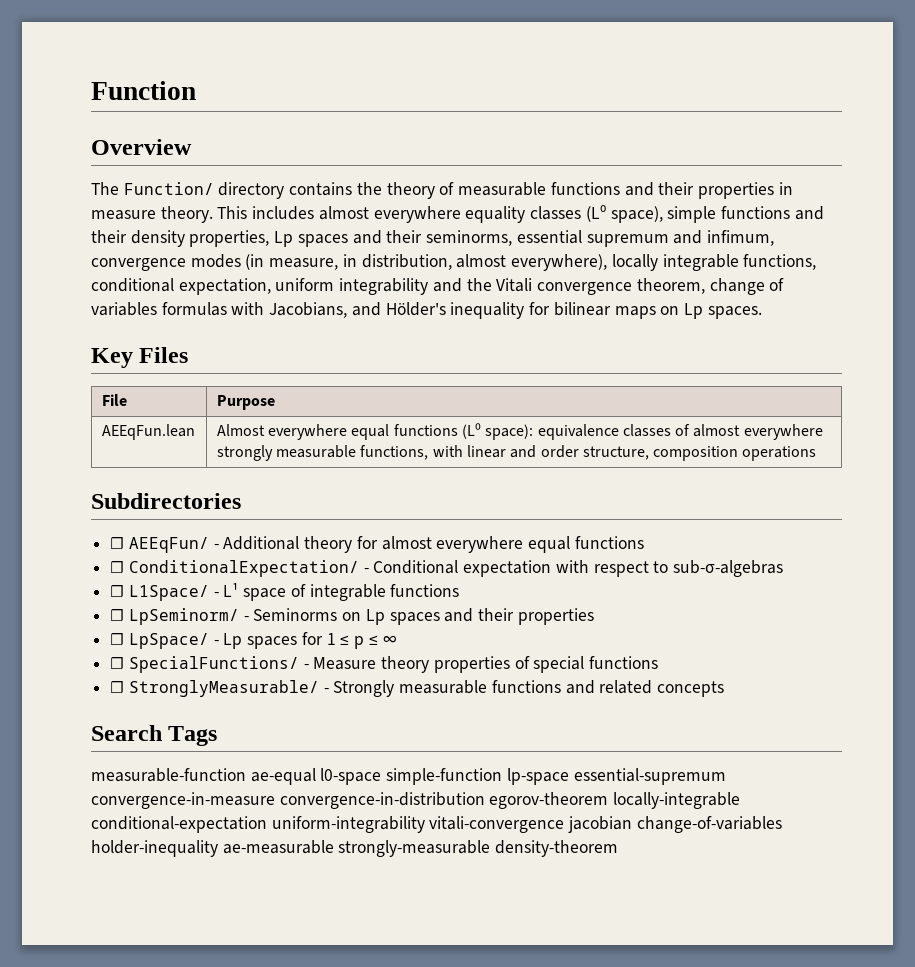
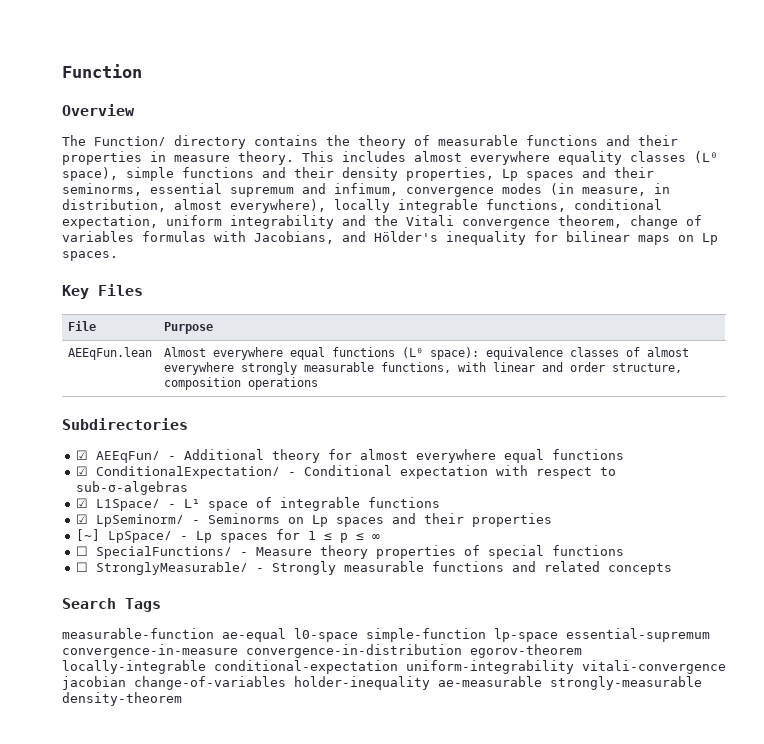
[110,537,125,549] ☐ -> [76,450,89,460] ☑
[110,561,125,573] ☐ -> [76,466,89,476] ☑
[110,585,125,597] ☐ -> [76,498,89,508] ☑
[110,609,125,621] ☐ -> [76,514,89,524] ☑
[110,633,125,645] ☐ -> [76,529,101,541] [~]

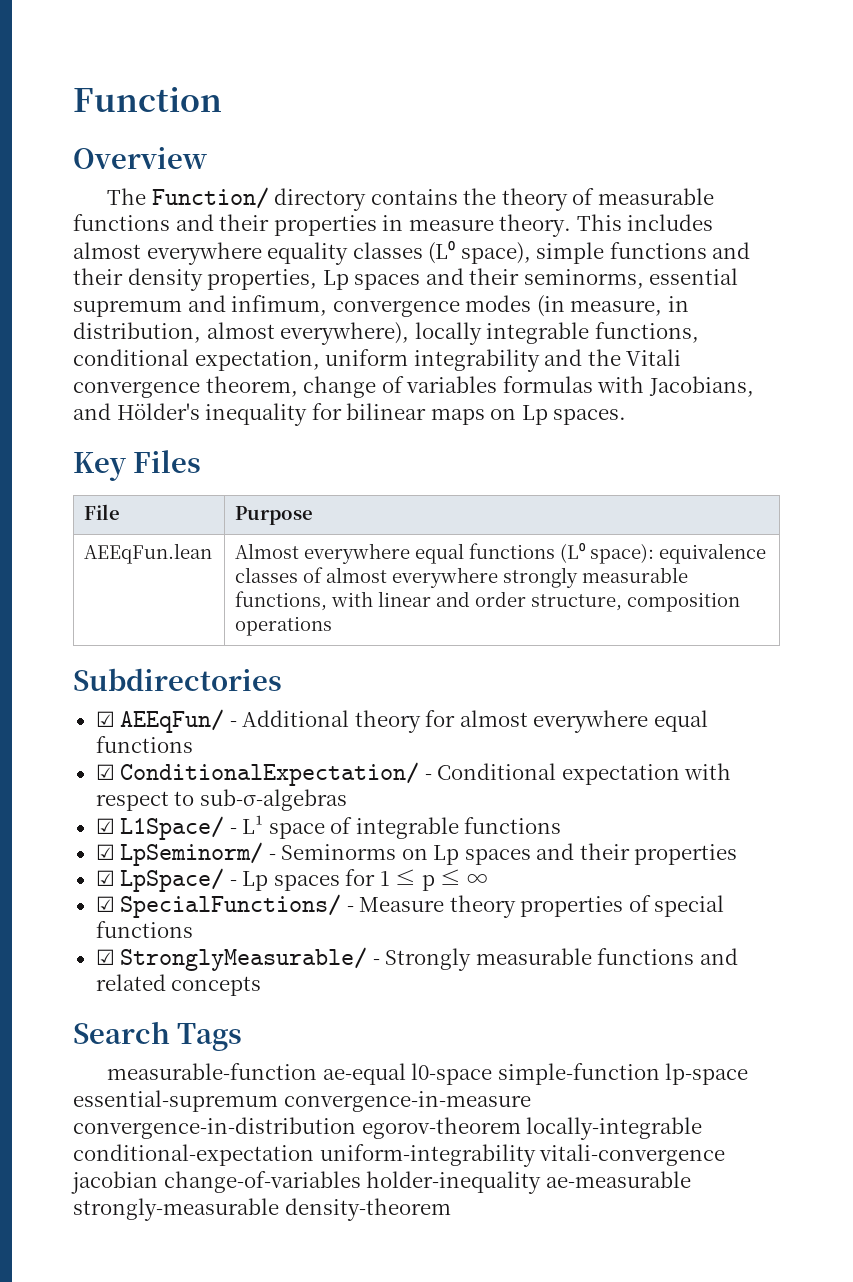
[76,529,101,541] [~] -> [95,870,115,886] ☑
[76,546,89,556] ☐ -> [95,896,115,912] ☑
[76,562,89,572] ☐ -> [95,949,115,965] ☑

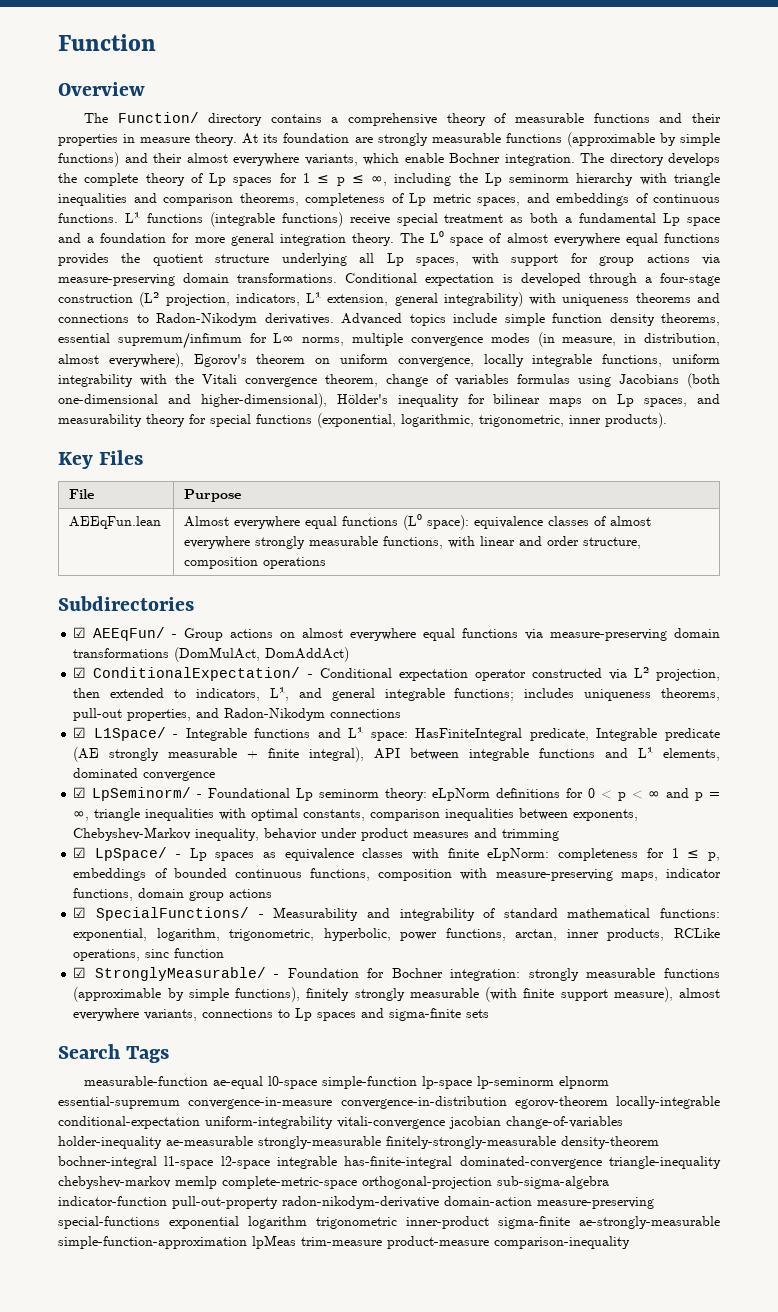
[463,188,497,205] the -> [331,113,438,126] a comprehensive
[576,214,714,231] [73,240,751,265] [73,268,739,291] [73,295,328,317] This includes almost everywhere equality classes (L⁰ space), simple functions and their density properties, Lp spaces and their seminorms, essential supremum and infimum, -> [242,132,721,147] [58,152,720,167] [58,173,720,186] [58,193,720,206] [58,212,720,227] [58,231,720,246] [58,253,720,266] [58,273,720,286] [58,292,720,307] [58,313,720,326] [58,332,404,349] At its foundation are strongly measurable functions (approximable by simple functions) and their almost everywhere variants, which enable Bochner integration. The directory develops the complete theory of Lp spaces for 1 ≤ p ≤ ∞, including the Lp seminorm hierarchy with triangle inequalities and comparison theorems, completeness of Lp metric spaces, and embeddings of continuous functions. L¹ functions (integrable functions) receive special treatment as both a fundamental Lp space and a foundation for more general integration theory. The L⁰ space of almost everywhere equal functions provides the quotient structure underlying all Lp spaces, with support for group actions via measure-preserving domain transformations. Conditional expectation is developed through a four-stage construction (L² projection, indicators, L¹ extension, general integrability) with uniqueness theorems and connections to Radon-Nikodym derivatives. Advanced topics include simple function density theorems, essential supremum/infimum for L∞ norms, multiple
(410, 333) none -> [193,354,474,367] Egorov's theorem on uniform convergence,
[73,349,320,371] conditional expectation, -> (663, 360) none
[544,349,583,366] and -> [140,374,167,386] with
[597,376,754,397] [73,403,111,420] with Jacobians, and -> [578,373,720,388] [58,393,327,408] using Jacobians (both one-dimensional and higher-dimensional),
[553,409,627,425] spaces. -> [644,394,720,407] [58,413,667,428] spaces, and measurability theory for special functions (exponential, logarithmic, trigonometric, inner products).
[242,710,708,733] [95,736,193,753] Additional theory for almost everywhere equal functions -> [184,628,721,641] [73,647,350,662] Group actions on almost everywhere equal functions via measure-preserving domain transformations (DomMulAct, DomAddAct)
[684,763,732,780] [95,789,347,811] [95,815,562,840] [95,842,738,866] with respect to sub-σ-algebras // ☑ L1Space/ - L¹ space of integrable functions // ☑ LpSeminorm/ - Seminorms on Lp spaces and their properties -> [474,667,721,681] [73,687,720,701] [73,708,402,721] [73,727,720,741] [73,747,721,762] [73,768,216,781] [73,787,721,801] [73,808,639,821] [73,827,560,841] operator constructed via L² projection, then extended to indicators, L¹, and general integrable functions; includes uniqueness theorems, pull-out properties, and Radon-Nikodym connections // ☑ L1Space/ - Integrable functions and L¹ space: HasFiniteIntegral predicate, Integrable predicate (AE strongly measurable + finite integral), API between integrable functions and L¹ elements, dominated convergence // ☑ LpSeminorm/ - Foundational Lp seminorm theory: eLpNorm definitions for 0 < p < ∞ and p = ∞, triangle inequalities with optimal constants, comparison inequalities between exponents, Chebyshev-Markov inequality, behavior under product measures and trimming
[345,869,488,891] [95,894,725,918] [95,921,193,938] [95,947,738,971] [95,974,262,996] for 1 ≤ p ≤ ∞ // ☑ SpecialFunctions/ - Measure theory properties of special functions // ☑ StronglyMeasurable/ - Strongly measurable functions and related concepts -> [262,848,721,861] [73,868,722,881] [73,888,273,901] [73,907,720,921] [73,928,720,941] [73,948,225,961] [73,967,720,981] [73,987,721,1002] [73,1008,490,1021] as equivalence classes with finite eLpNorm: completeness for 1 ≤ p, embeddings of bounded continuous functions, composition with measure-preserving maps, indicator functions, domain group actions // ☑ SpecialFunctions/ - Measurability and integrability of standard mathematical functions: exponential, logarithm, trigonometric, hyperbolic, power functions, arctan, inner products, RCLike operations, sinc function // ☑ StronglyMeasurable/ - Foundation for Bochner integration: strongly measurable functions (approximable by simple functions), finitely strongly measurable (with finite support measure), almost everywhere variants, connections to Lp spaces and sigma-finite sets
(749, 1074) none -> [476,1076,609,1089] lp-seminorm elpnorm
[284,1198,451,1221] density-theorem -> [386,1136,659,1149] [58,1156,721,1169] [58,1176,609,1189] [58,1196,654,1209] [58,1216,720,1229] [58,1235,630,1249] finitely-strongly-measurable density-theorem bochner-integral l1-space l2-space integrable has-finite-integral dominated-convergence triangle-inequality chebyshev-markov memlp complete-metric-space orthogonal-projection sub-sigma-algebra indicator-function pull-out-property radon-nikodym-derivative domain-action measure-preserving special-functions exponential logarithm trigonometric inner-product sigma-finite ae-strongly-measurable simple-function-approximation lpMeas trim-measure product-measure comparison-inequality

